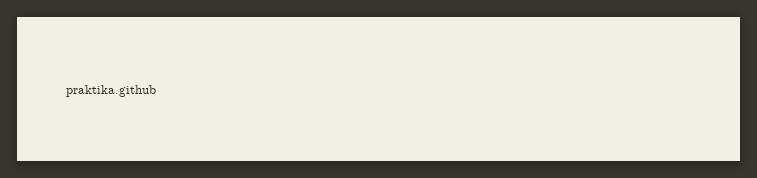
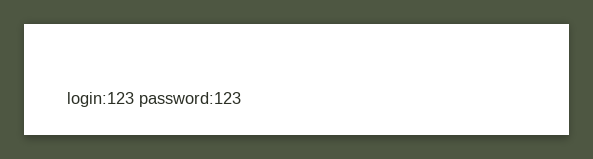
[66,85,156,97] praktika.github -> [67,92,241,107] login:123 password:123

